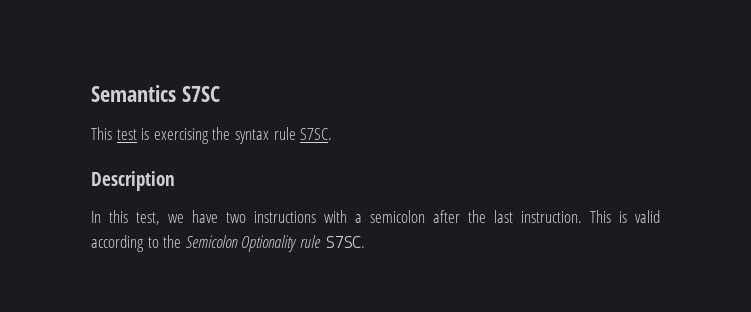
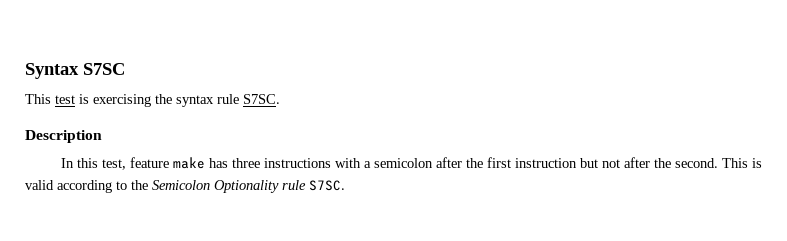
[91,85,176,102] Semantics -> [25,63,79,79] Syntax
[168,210,246,223] we have two -> [129,157,260,169] feature make has three
[494,210,582,223] last instruction. -> [486,157,718,168] first instruction but not after the second.

